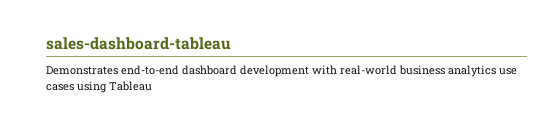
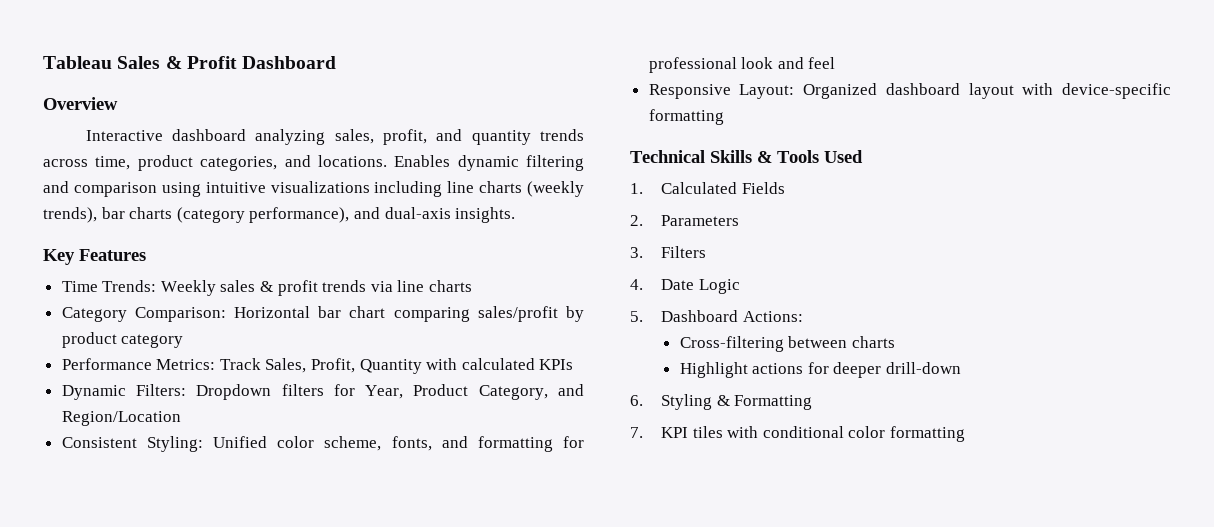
[46,37,231,50] [46,65,517,77] [46,81,152,93] sales-dashboard-tableau // Demonstrates end-to-end dashboard development with real-world business analytics use cases using Tableau -> [43,56,337,69] [43,97,118,110] [85,129,585,145] [43,155,584,171] [43,181,584,197] [43,207,516,223] [43,249,146,265] [61,280,473,296] [61,306,584,322] [61,332,184,348] [61,358,574,374] [61,384,584,400] [61,411,181,426] [61,436,584,452] [648,57,836,73] [648,83,1171,99] [648,109,724,125] [630,150,863,163] [630,182,785,194] [630,215,739,226] [630,246,706,258] [630,279,740,294] [630,310,803,322] [679,336,895,352] [679,362,962,378] [630,394,813,410] [630,426,965,442] Tableau Sales & Profit Dashboard // Overview // Interactive dashboard analyzing sales, profit, and quantity trends across time, product categories, and locations. Enables dynamic filtering and comparison using intuitive visualizations including line charts (weekly trends), bar charts (category performance), and dual-axis insights. // Key Features // Time Trends: Weekly sales & profit trends via line charts // Category Comparison: Horizontal bar chart comparing sales/profit by product category // Performance Metrics: Track Sales, Profit, Quantity with calculated KPIs // Dynamic Filters: Dropdown filters for Year, Product Category, and Region/Location // Consistent Styling: Unified color scheme, fonts, and formatting for professional look and feel // Responsive Layout: Organized dashboard layout with device-specific formatting // Technical Skills & Tools Used // 1. Calculated Fields // 2. Parameters // 3. Filters // 4. Date Logic // 5. Dashboard Actions: // Cross-filtering between charts // Highlight actions for deeper drill-down // 6. Styling & Formatting // 7. KPI tiles with conditional color formatting

